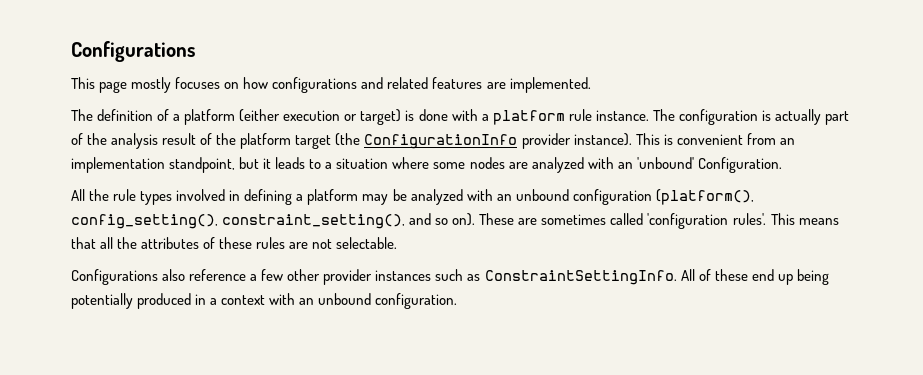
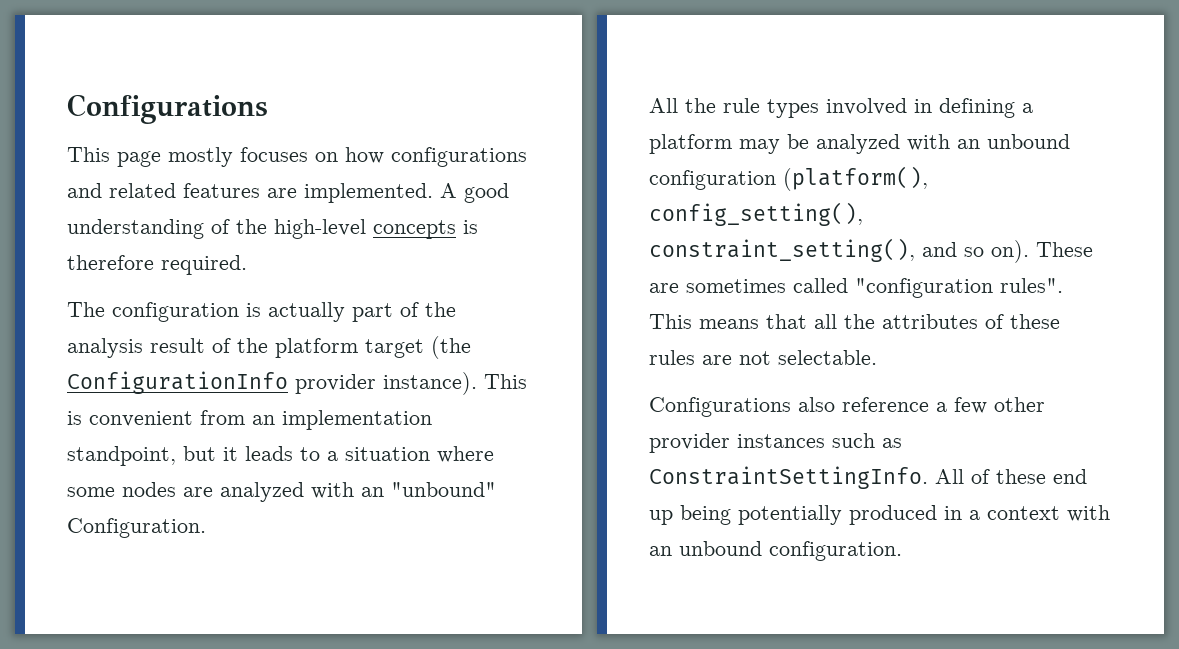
[71,109,649,125] // The definition of a platform (either execution or target) is done with a platform rule instance. -> [440,183,509,203] [67,219,478,239] [67,255,247,275] A good understanding of the high-level concepts is therefore required. //
[636,157,694,169] 'unbound' -> [391,482,496,497] "unbound"
[647,213,767,229] 'configuration rules'. -> [855,278,1063,298] "configuration rules".

